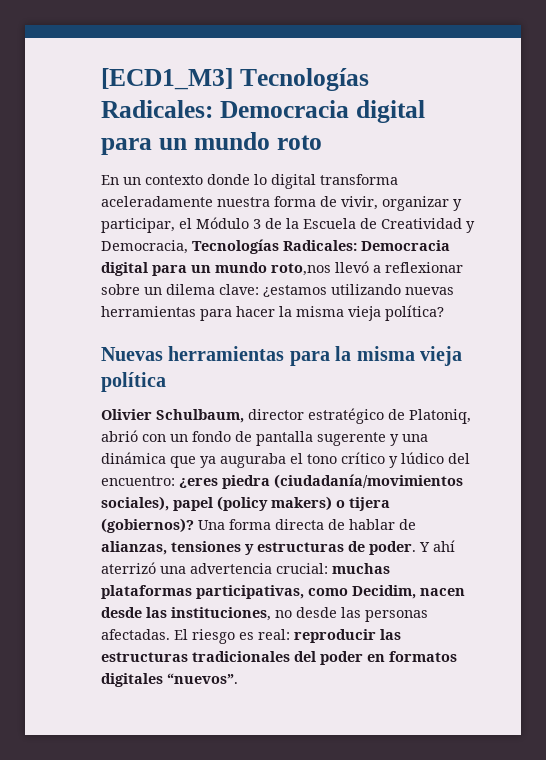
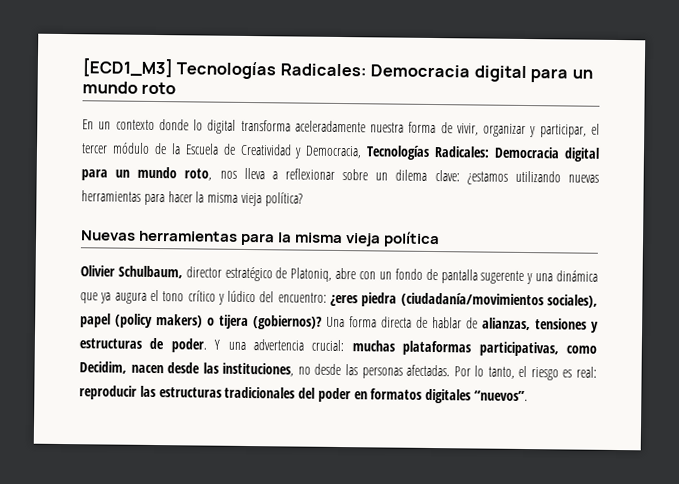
[196,217,261,229] Módulo 3 -> [81,142,150,154] tercer módulo
[271,261,369,276] roto,nos llevó -> [184,167,265,181] roto, nos lleva
[101,430,138,442] abrió -> [335,267,357,280] abre
[220,453,286,468] auguraba -> [114,292,147,304] augura
[433,540,455,552] [101,562,156,574] ahí aterrizó -> (221, 344) none
[174,629,188,640] El -> [453,365,528,379] Por lo tanto, el

